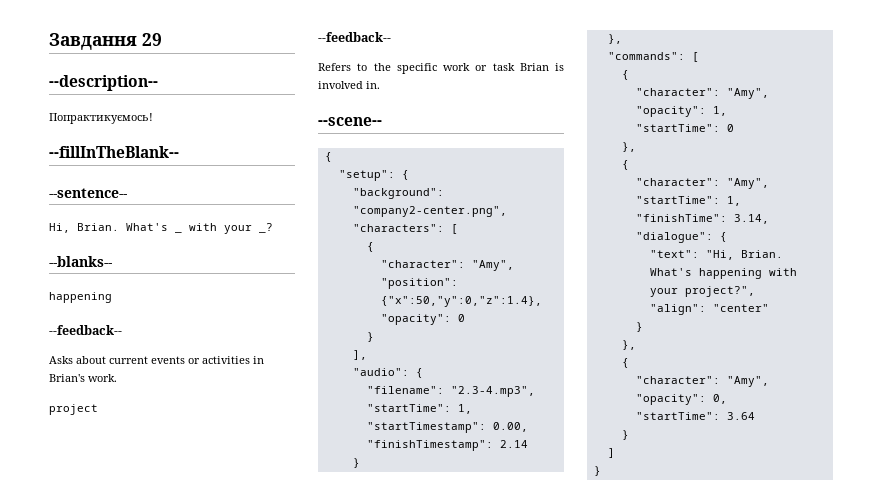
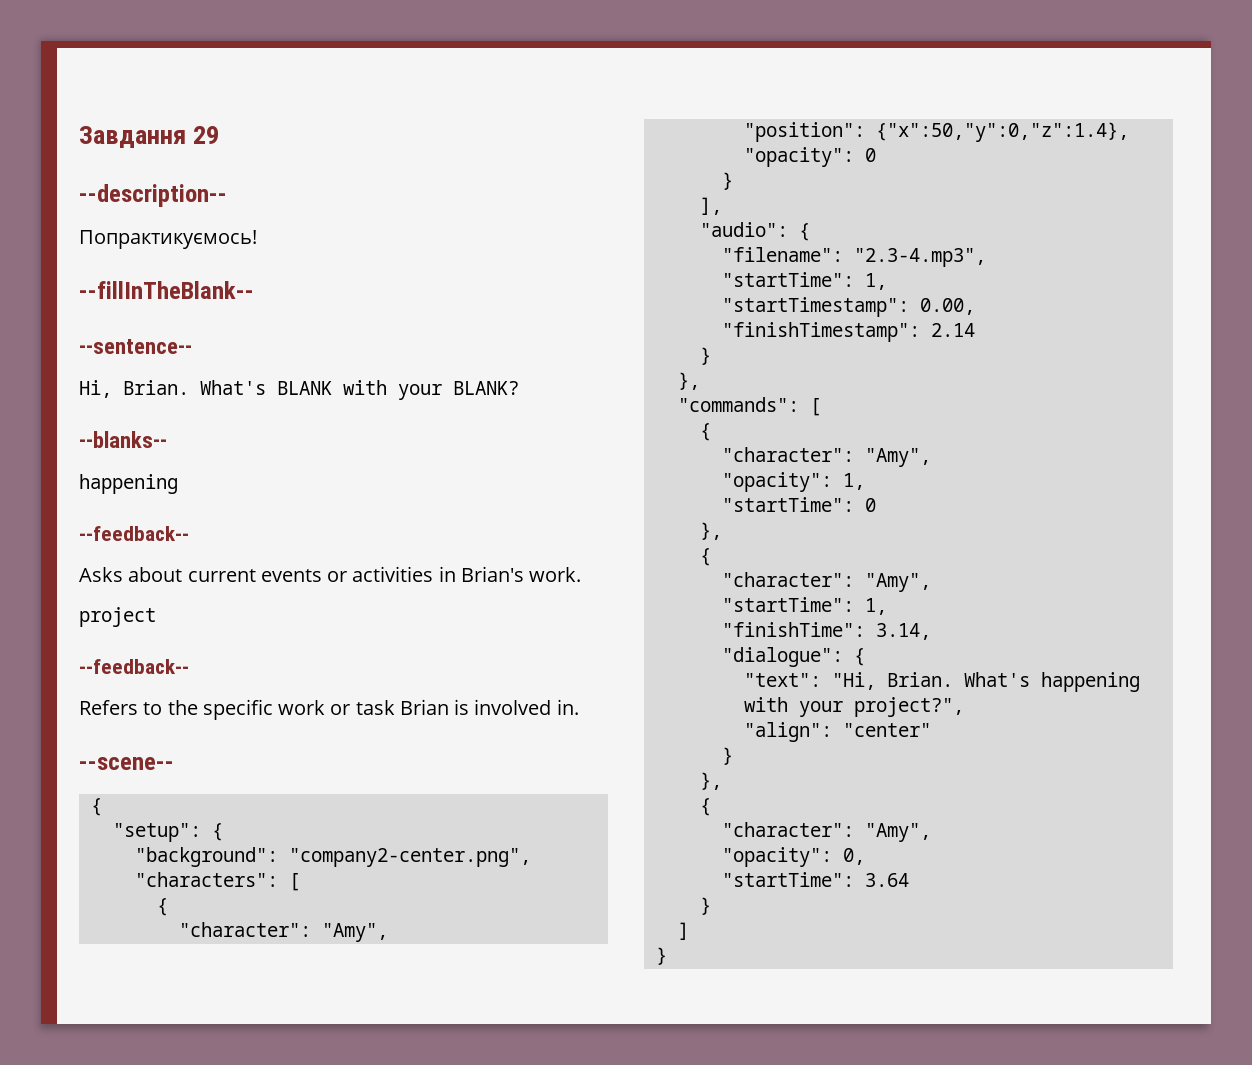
[175,231,182,233] [189,223,273,234] _ with your _? -> [277,380,519,400] BLANK with your BLANK?

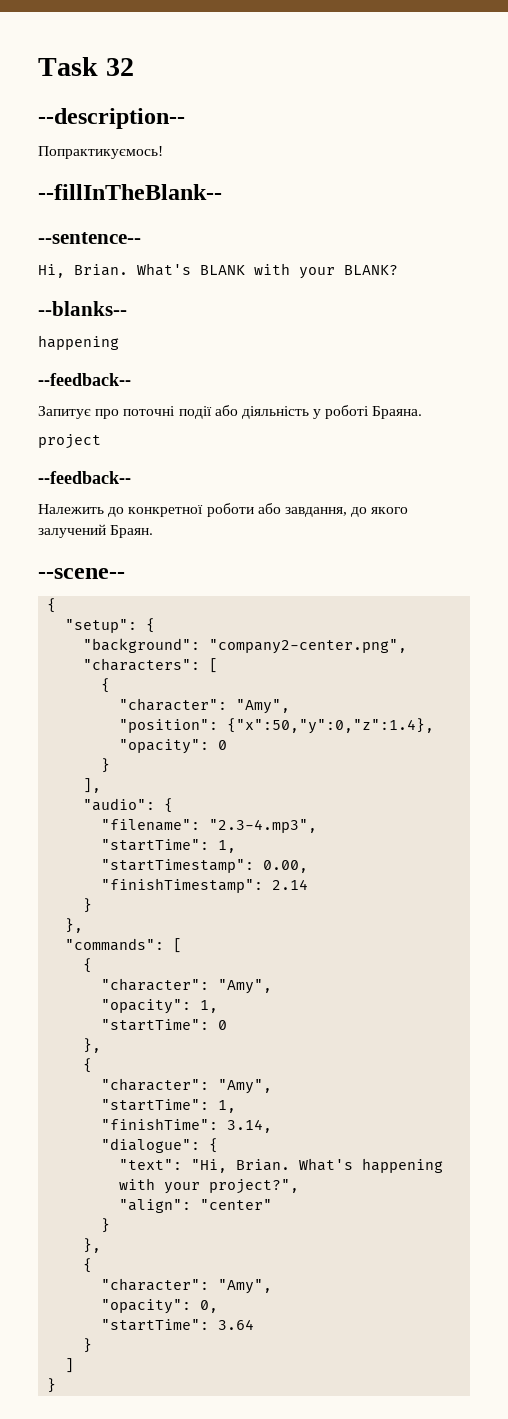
[79,126,220,149] Завдання 29 -> [38,57,134,76] Task 32
[79,566,582,582] [79,607,156,627] [79,659,189,674] [79,699,579,720] Asks about current events or activities in Brian's work. // project // --feedback-- // Refers to the specific work or task Brian is involved in. -> [38,405,423,419] [38,434,101,449] [38,471,131,484] [38,503,409,517] [38,524,154,538] Запитує про поточні події або діяльність у роботі Браяна. // project // --feedback-- // Належить до конкретної роботи або завдання, до якого залучений Браян.

